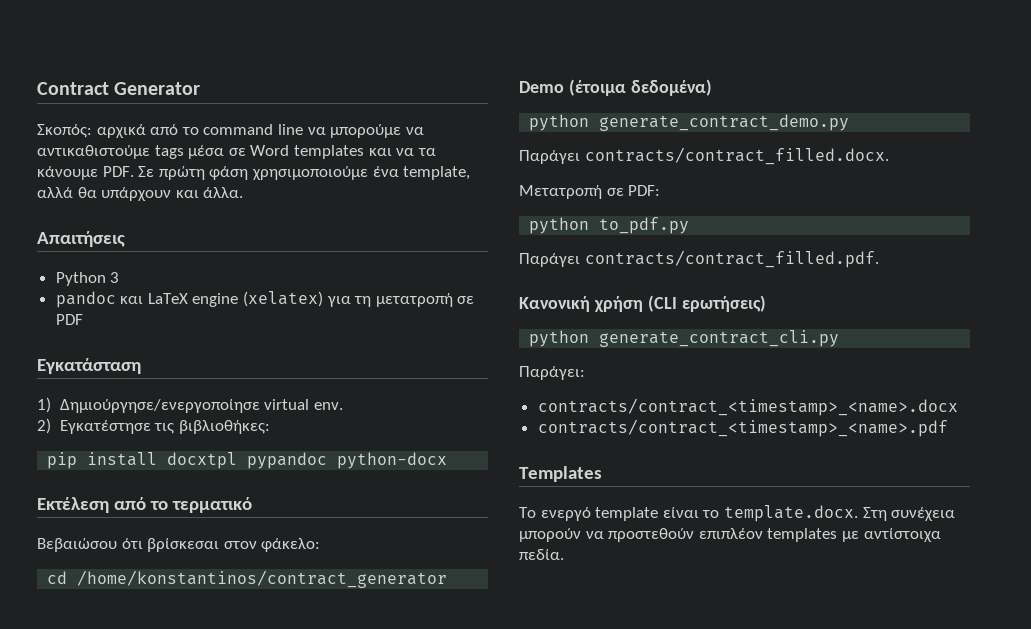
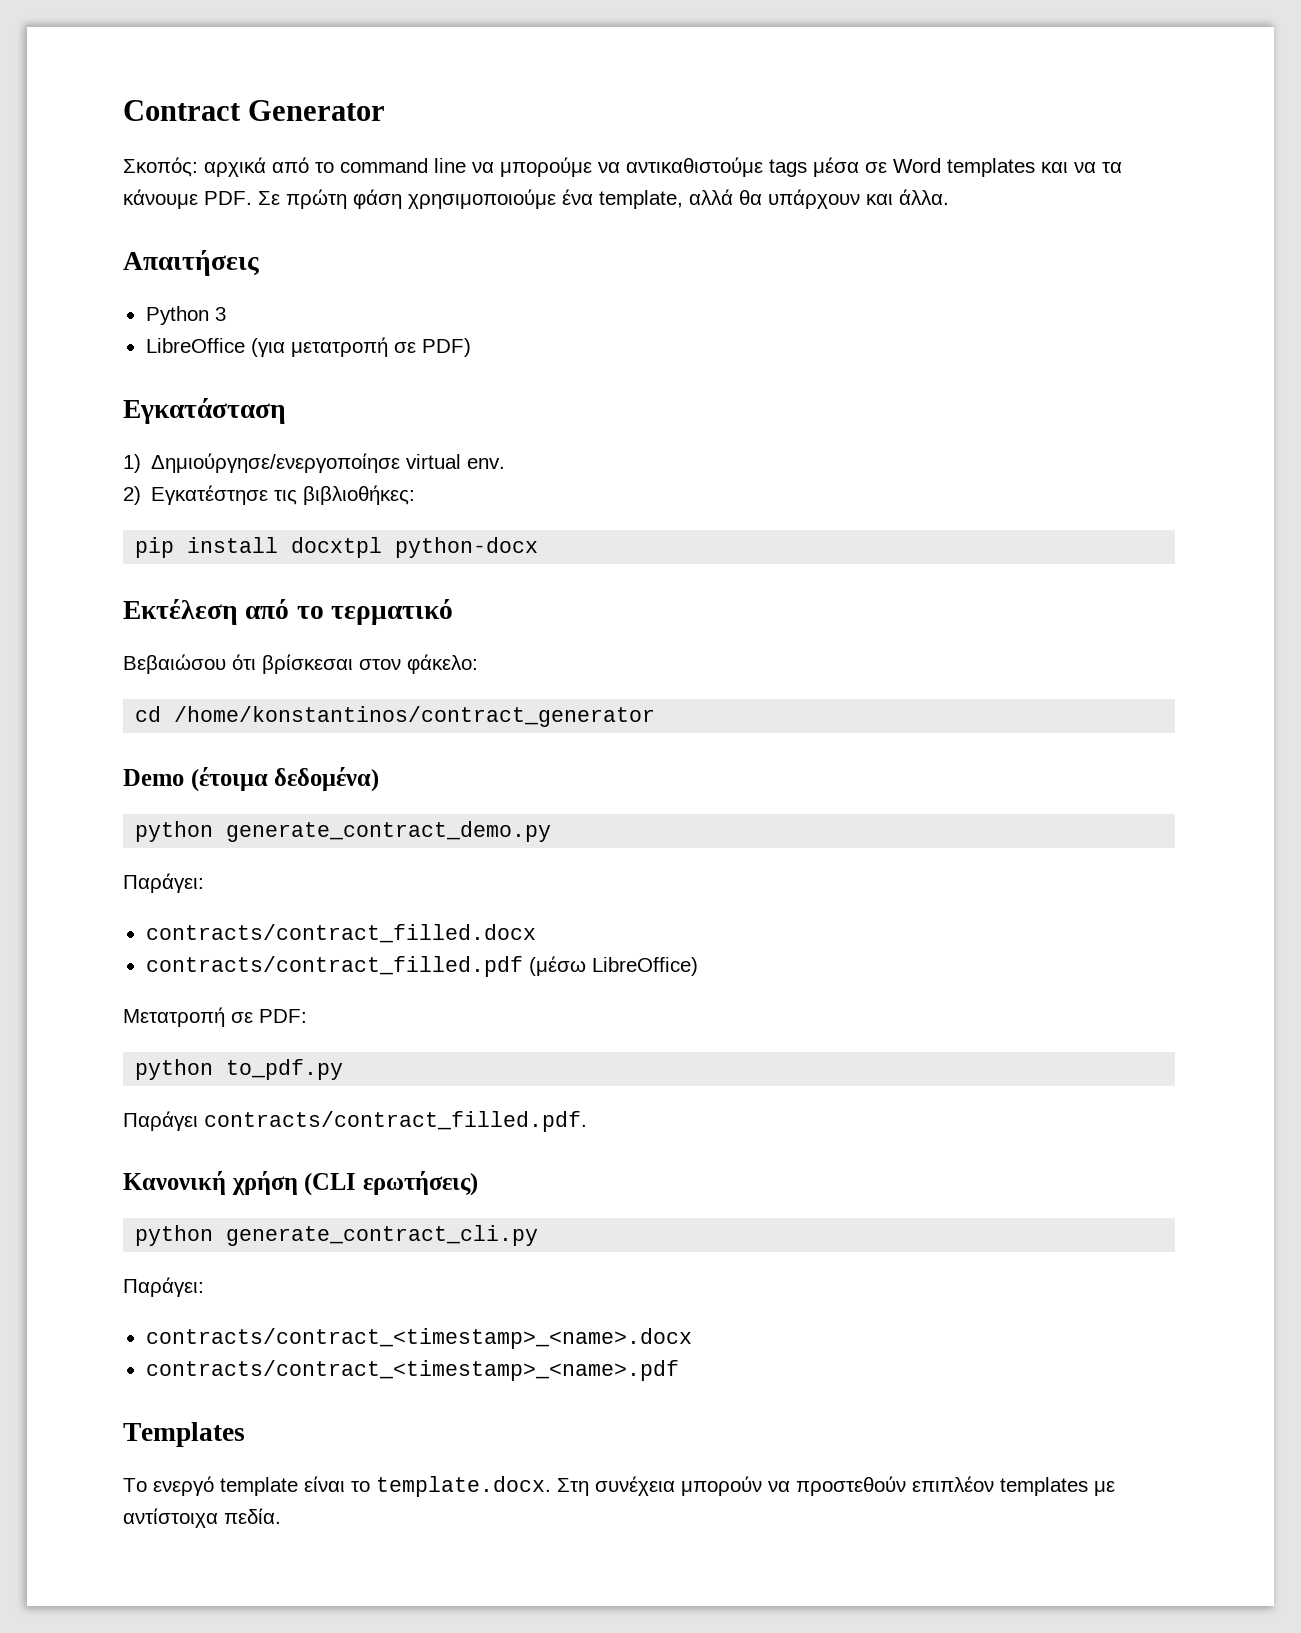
[55,291,372,308] pandoc και LaTeX engine (xelatex) για τη -> [145,338,285,357] LibreOffice (για
[55,314,83,325] PDF -> [421,338,471,357] PDF)
[247,452,328,469] pypandoc -> (383, 547) none
[519,147,889,165] Παράγει contracts/contract_filled.docx. -> [123,873,204,893] [145,924,536,943] [145,956,698,977] Παράγει: // contracts/contract_filled.docx // contracts/contract_filled.pdf (μέσω LibreOffice)

